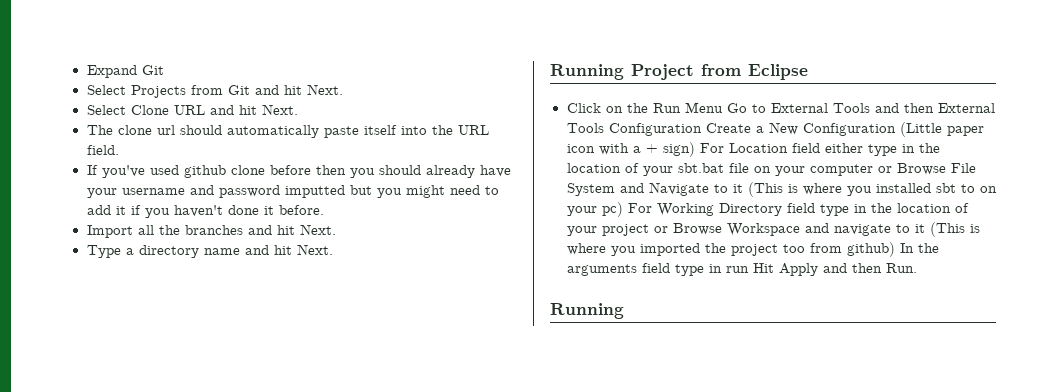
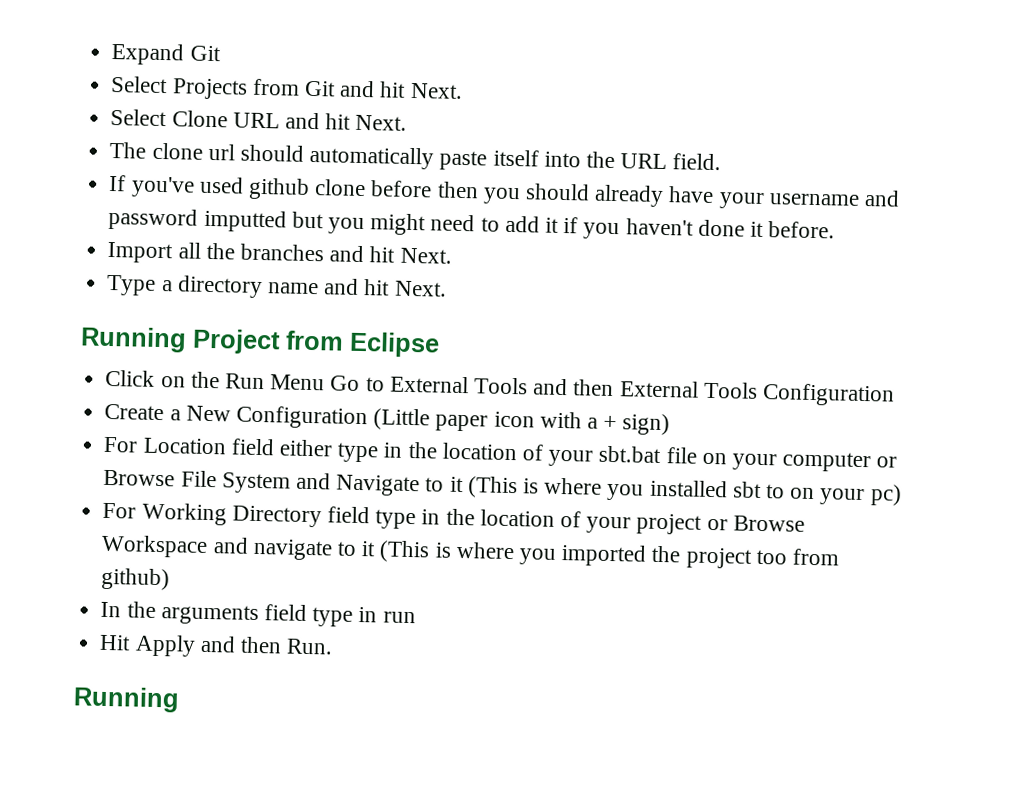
(702, 129) none -> (896, 395) //
(695, 149) none -> (671, 424) //
(623, 209) none -> (902, 495) //
(895, 249) none -> (171, 579) //
(749, 269) none -> (416, 617) //

